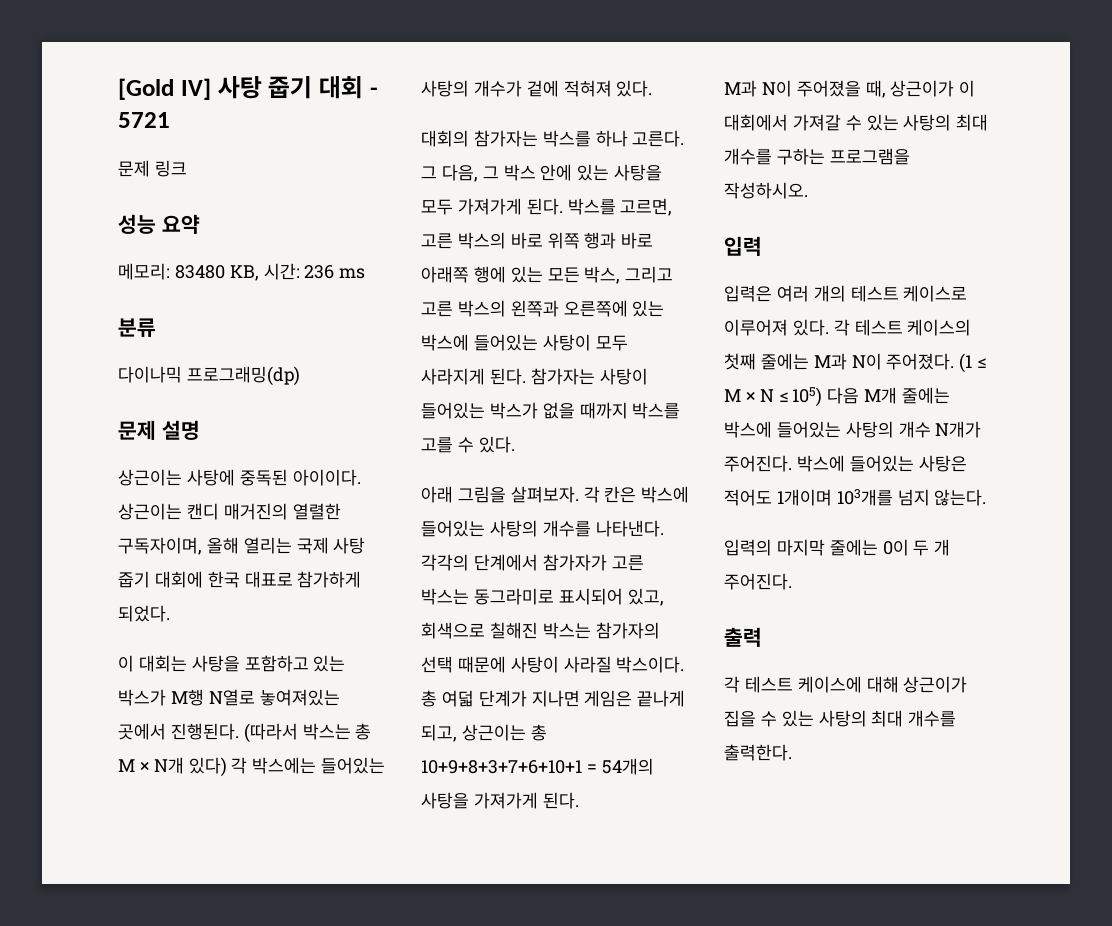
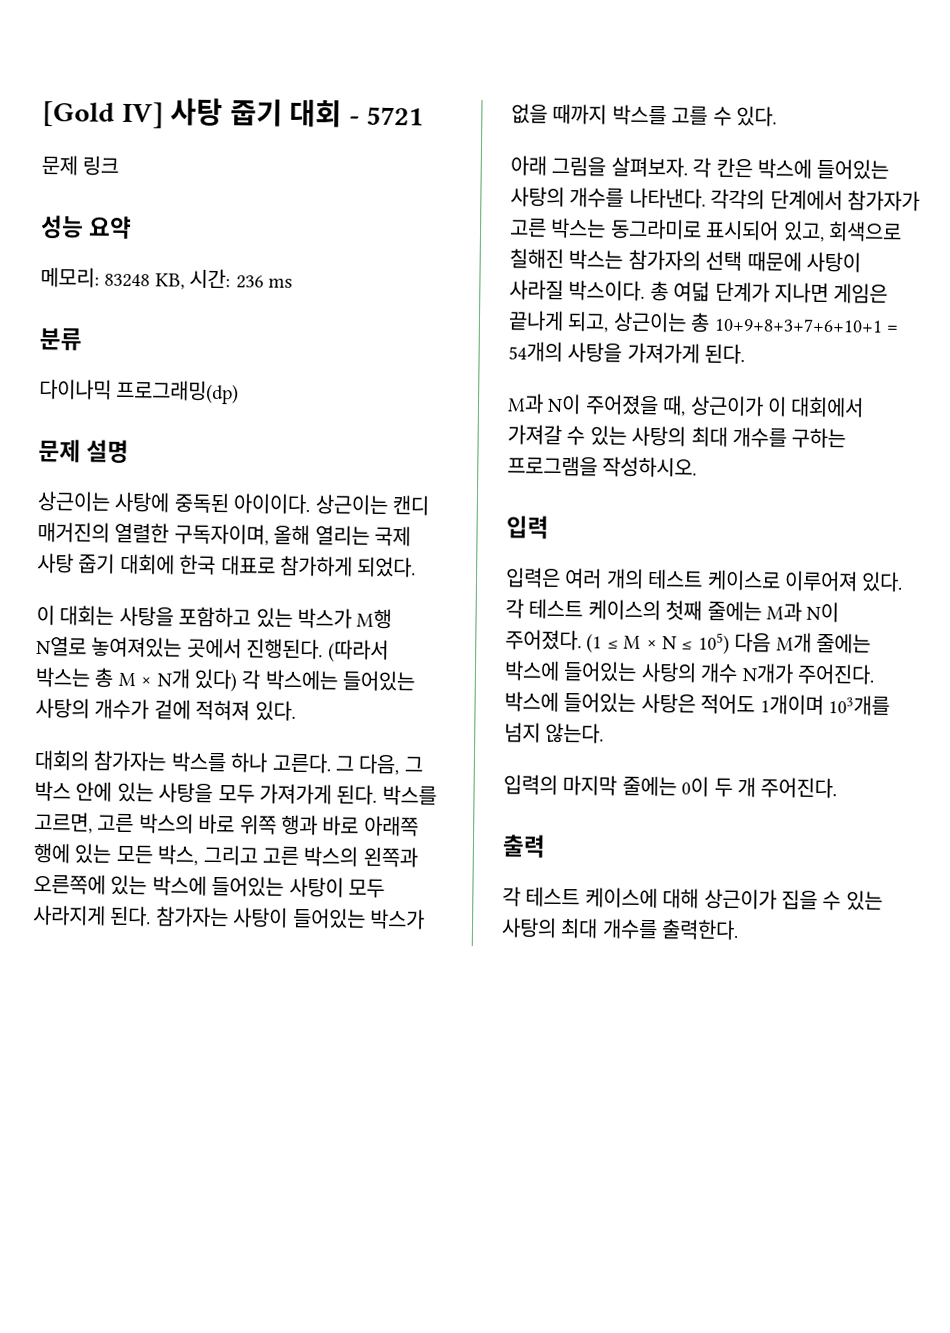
[174,265,225,279] 83480 -> [104,273,151,288] 83248

